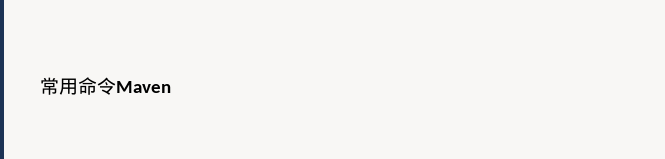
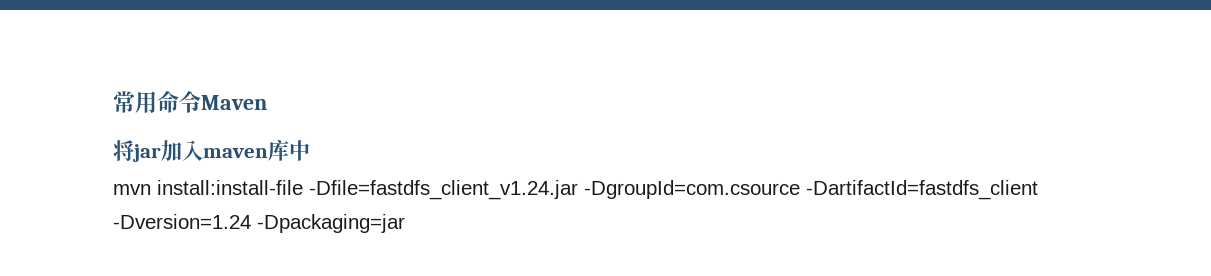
(171, 87) none -> [113,139,310,162] [113,180,1038,200] [113,214,405,233] // 将jar加入maven库中 // mvn install:install-file -Dfile=fastdfs_client_v1.24.jar -DgroupId=com.csource -DartifactId=fastdfs_client -Dversion=1.24 -Dpackaging=jar

